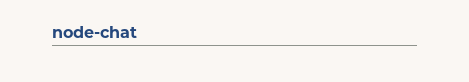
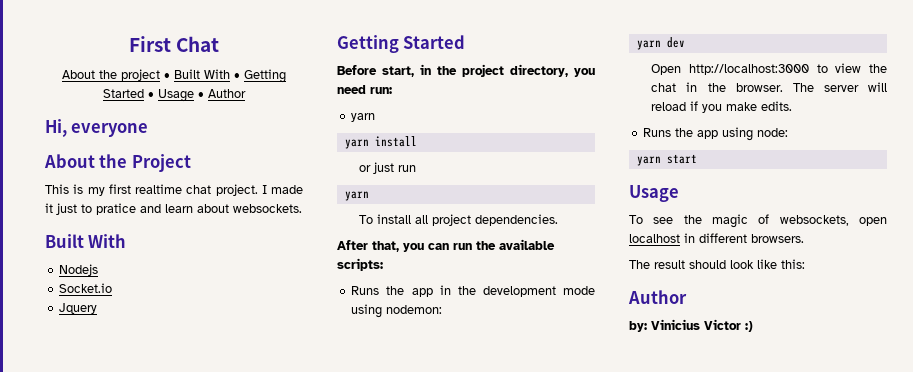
[52,26,137,38] node-chat -> [128,36,220,52] [62,69,286,83] [103,89,246,102] [45,119,149,137] [44,154,191,172] [45,184,303,196] [45,203,302,215] [45,234,127,248] [59,264,99,276] [59,283,113,293] [59,303,98,314] [337,35,466,53] [337,64,595,77] [337,85,392,94] [351,113,376,122] [344,136,417,149] [359,162,417,174] [344,191,369,201] [359,214,559,226] [337,239,555,252] [337,258,383,271] [351,285,595,297] [351,304,443,318] [636,37,685,50] [651,63,887,75] [651,82,887,92] [651,101,793,113] [643,127,789,141] [636,154,697,166] [629,185,679,202] [629,214,887,228] [629,233,804,243] [629,259,805,269] [628,290,687,304] [629,319,753,332] First Chat // About the project • Built With • Getting Started • Usage • Author // Hi, everyone // About the Project // This is my first realtime chat project. I made it just to pratice and learn about websockets. // Built With // Nodejs // Socket.io // Jquery // Getting Started // Before start, in the project directory, you need run: // yarn // yarn install // or just run // yarn // To install all project dependencies. // After that, you can run the available scripts: // Runs the app in the development mode using nodemon: // yarn dev // Open http://localhost:3000 to view the chat in the browser. The server will reload if you make edits. // Runs the app using node: // yarn start // Usage // To see the magic of websockets, open localhost in different browsers. // The result should look like this: // Author // by: Vinicius Victor :)

